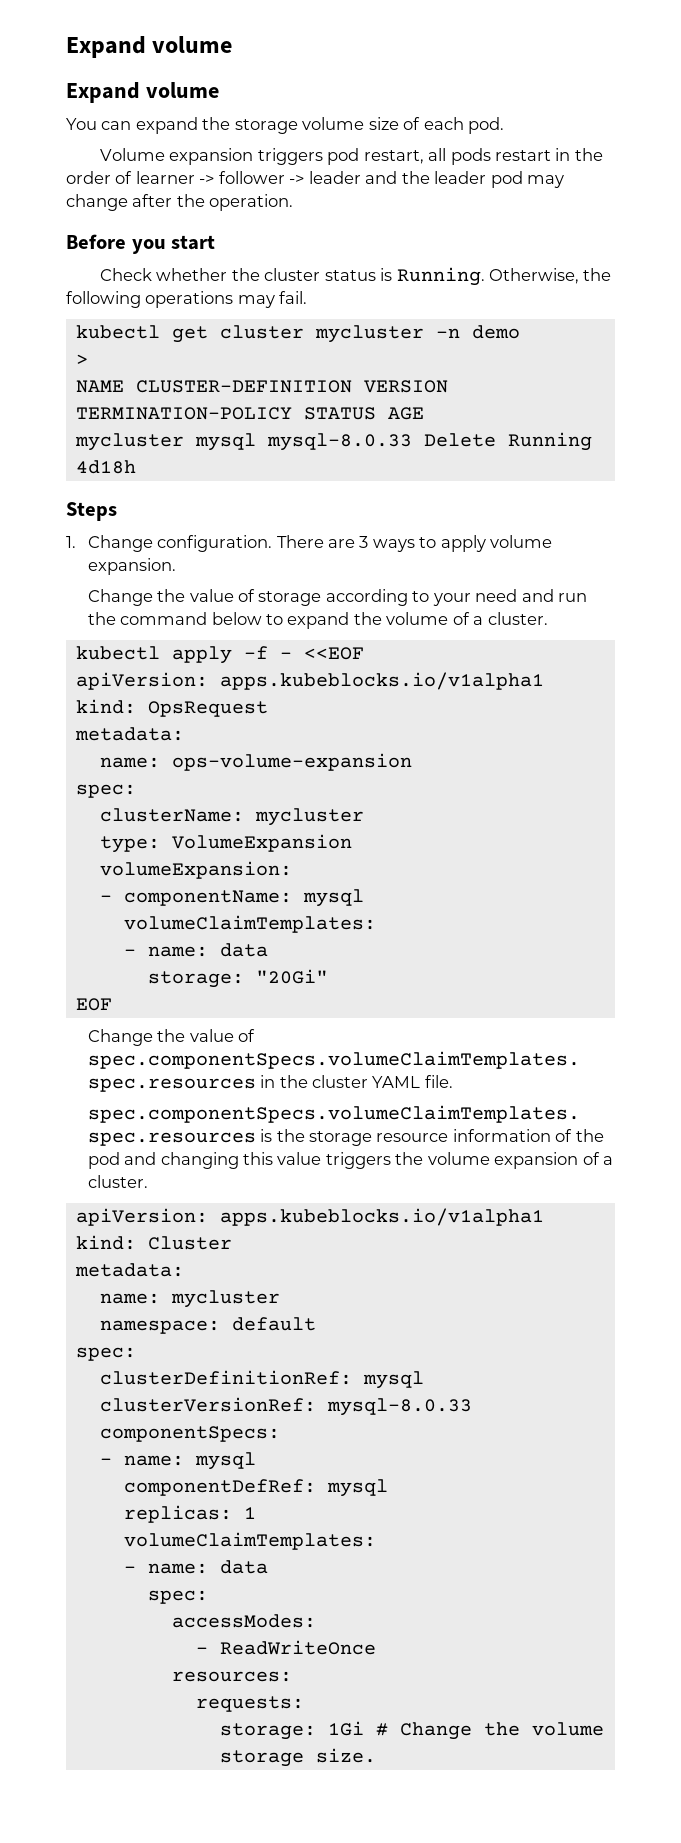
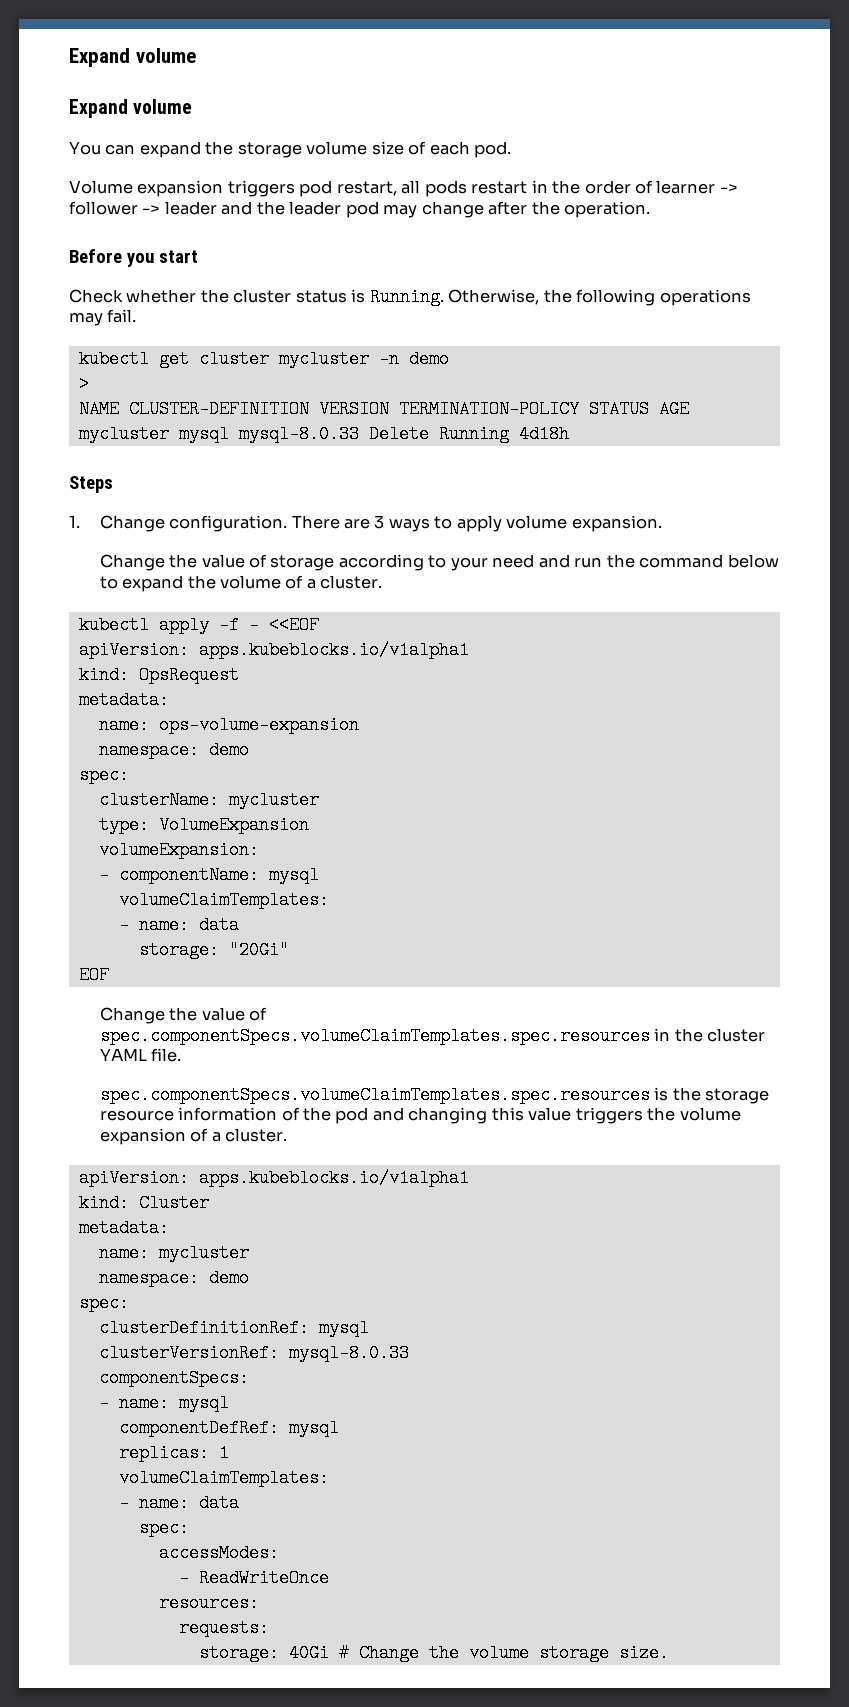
(412, 762) none -> [98,741,249,759] // namespace: demo
[231,1317,316,1331] default -> [208,1269,249,1287] demo
[327,1721,364,1736] 1Gi -> [288,1644,329,1662] 40Gi

